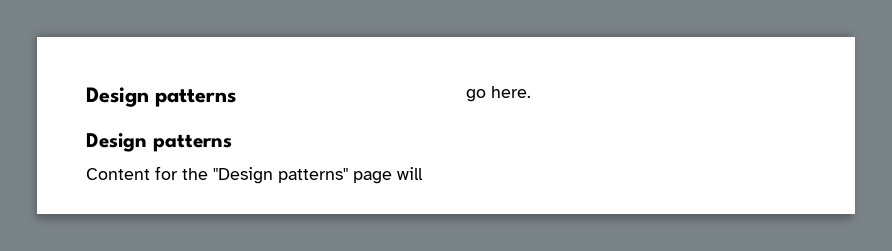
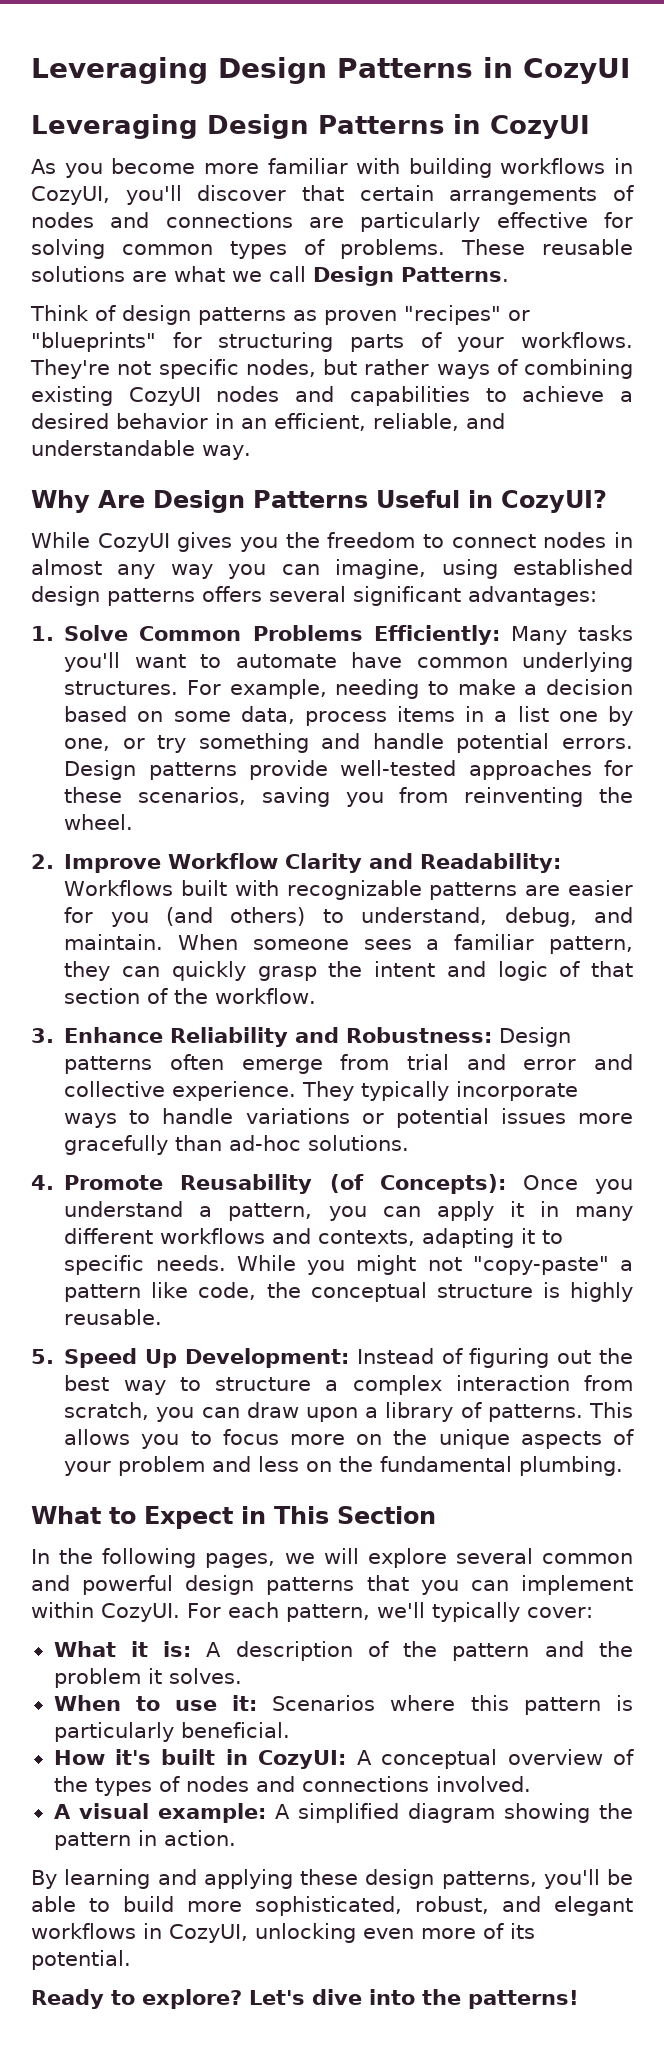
[86,87,236,107] [86,133,232,152] [86,166,423,184] [466,86,531,102] Design patterns // Design patterns // Content for the "Design patterns" page will go here. -> [31,57,630,84] [31,114,590,139] [31,158,633,178] [31,185,634,205] [31,212,633,232] [31,239,633,259] [31,266,509,286] [30,305,530,325] [31,332,633,352] [30,359,633,379] [31,386,633,406] [31,413,505,431] [31,440,251,460] [31,490,607,513] [31,532,633,552] [31,559,633,579] [31,586,597,606] [31,625,633,645] [64,652,633,672] [64,679,633,699] [64,706,633,726] [64,733,633,753] [64,760,634,780] [64,787,634,807] [64,814,134,830] [31,853,562,873] [64,880,633,900] [64,907,633,927] [64,934,633,954] [64,961,633,981] [64,988,317,1004] [31,1027,572,1047] [64,1054,634,1074] [64,1081,579,1101] [64,1108,633,1128] [64,1135,410,1155] [31,1174,633,1194] [64,1201,633,1221] [64,1228,564,1248] [64,1255,633,1275] [64,1282,633,1302] [64,1309,163,1325] [31,1348,633,1368] [64,1375,633,1395] [64,1402,634,1422] [64,1429,635,1449] [64,1456,624,1476] [31,1506,436,1529] [31,1548,633,1568] [31,1575,634,1595] [31,1602,593,1622] [53,1641,634,1661] [53,1668,242,1688] [53,1695,633,1715] [53,1722,290,1742] [53,1749,634,1769] [53,1776,531,1796] [53,1803,633,1823] [53,1830,236,1850] [31,1869,633,1889] [31,1896,633,1916] [31,1923,535,1943] [31,1950,131,1970] [31,1989,579,2009] Leveraging Design Patterns in CozyUI // Leveraging Design Patterns in CozyUI // As you become more familiar with building workflows in CozyUI, you'll discover that certain arrangements of nodes and connections are particularly effective for solving common types of problems. These reusable solutions are what we call Design Patterns. // Think of design patterns as proven "recipes" or "blueprints" for structuring parts of your workflows. They're not specific nodes, but rather ways of combining existing CozyUI nodes and capabilities to achieve a desired behavior in an efficient, reliable, and understandable way. // Why Are Design Patterns Useful in CozyUI? // While CozyUI gives you the freedom to connect nodes in almost any way you can imagine, using established design patterns offers several significant advantages: // 1. Solve Common Problems Efficiently: Many tasks you'll want to automate have common underlying structures. For example, needing to make a decision based on some data, process items in a list one by one, or try something and handle potential errors. Design patterns provide well-tested approaches for these scenarios, saving you from reinventing the wheel. // 2. Improve Workflow Clarity and Readability: Workflows built with recognizable patterns are easier for you (and others) to understand, debug, and maintain. When someone sees a familiar pattern, they can quickly grasp the intent and logic of that section of the workflow. // 3. Enhance Reliability and Robustness: Design patterns often emerge from trial and error and collective experience. They typically incorporate ways to handle variations or potential issues more gracefully than ad-hoc solutions. // 4. Promote Reusability (of Concepts): Once you understand a pattern, you can apply it in many different workflows and contexts, adapting it to specific needs. While you might not "copy-paste" a pattern like code, the conceptual structure is highly reusable. // 5. Speed Up Development: Instead of figuring out the best way to structure a complex interaction from scratch, you can draw upon a library of patterns. This allows you to focus more on the unique aspects of your problem and less on the fundamental plumbing. // What to Expect in This Section // In the following pages, we will explore several common and powerful design patterns that you can implement within CozyUI. For each pattern, we'll typically cover: // What it is: A description of the pattern and the problem it solves. // When to use it: Scenarios where this pattern is particularly beneficial. // How it's built in CozyUI: A conceptual overview of the types of nodes and connections involved. // A visual example: A simplified diagram showing the pattern in action. // By learning and applying these design patterns, you'll be able to build more sophisticated, robust, and elegant workflows in CozyUI, unlocking even more of its potential. // Ready to explore? Let's dive into the patterns!

